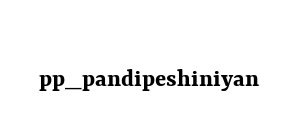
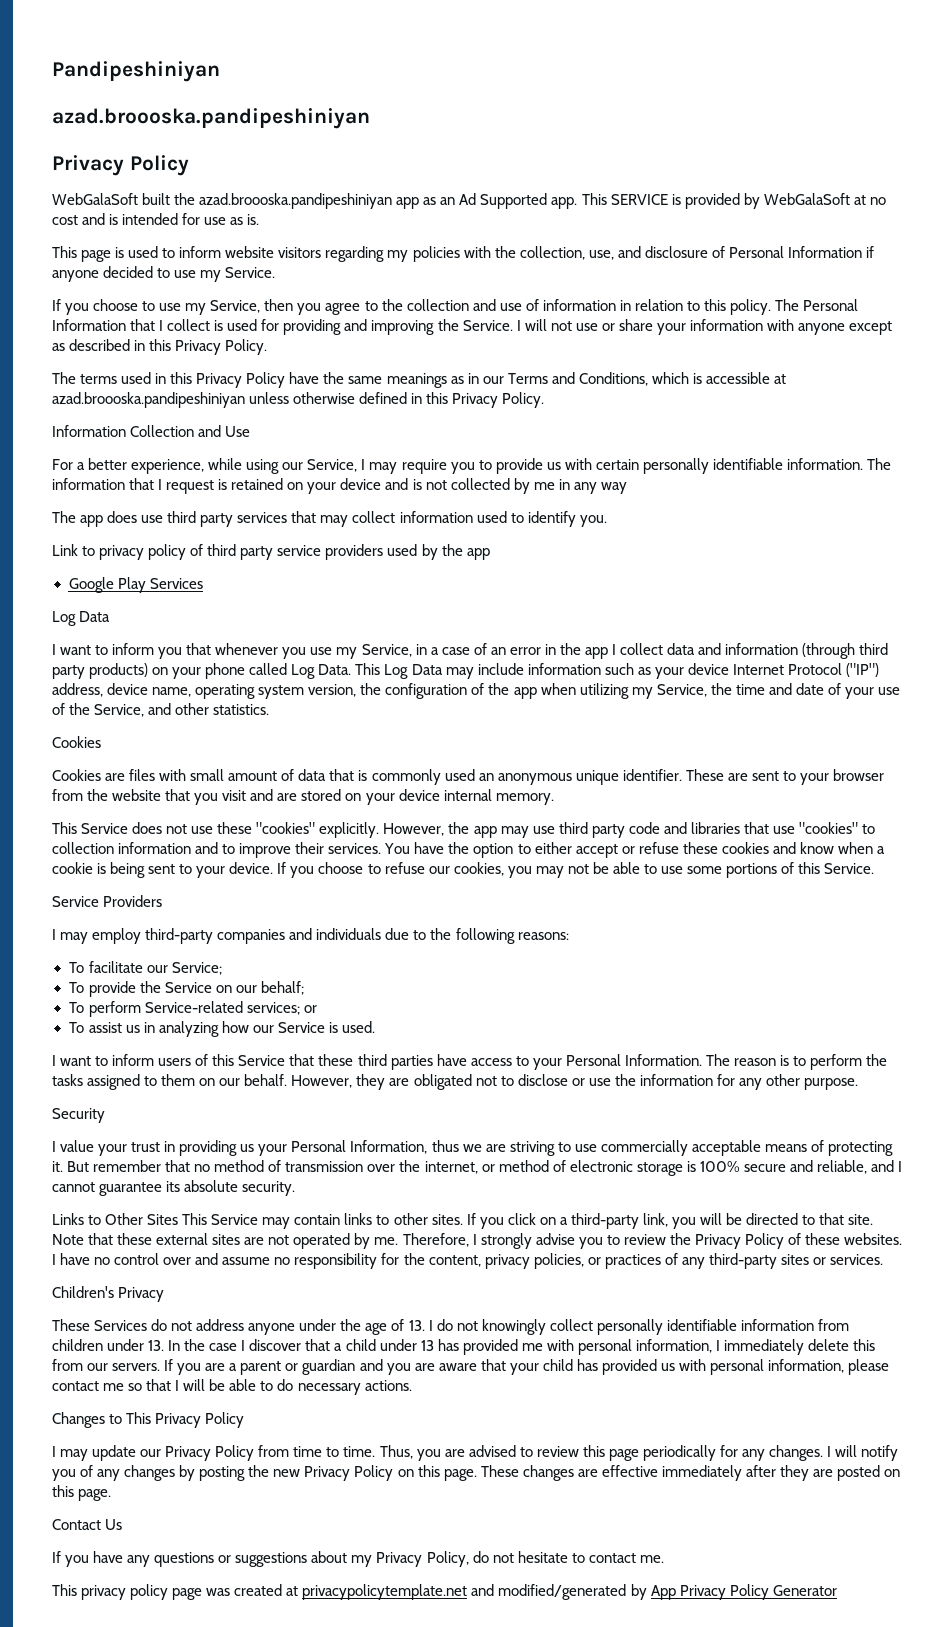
[39,69,259,91] pp_pandipeshiniyan -> [52,61,220,82] [52,108,370,129] [52,155,189,176] [52,193,886,209] [52,213,260,225] [52,246,874,262] [52,266,276,282] [52,299,859,315] [52,319,893,335] [52,339,268,355] [52,372,786,388] [52,392,545,408] [52,425,251,437] [52,458,891,474] [52,478,627,494] [52,511,607,527] [52,544,490,560] [68,577,203,593] [52,611,111,626] [52,643,889,659] [52,663,879,679] [52,683,901,699] [52,703,270,717] [52,736,101,748] [52,769,885,785] [52,789,554,805] [52,822,876,838] [52,842,886,858] [52,862,875,878] [52,895,163,907] [52,928,569,944] [68,961,222,975] [68,981,304,997] [68,1001,317,1017] [68,1021,375,1037] [52,1054,888,1070] [52,1074,859,1090] [52,1108,105,1123] [52,1140,893,1156] [52,1160,903,1176] [52,1180,296,1196] [52,1213,874,1229] [52,1233,903,1249] [52,1253,884,1269] [52,1286,165,1302] [52,1319,849,1335] [52,1339,876,1355] [52,1359,890,1375] [52,1379,412,1395] [52,1412,245,1428] [52,1445,899,1461] [52,1465,901,1481] [52,1485,112,1501] [52,1519,123,1530] [52,1551,664,1567] [52,1584,837,1600] Pandipeshiniyan // azad.broooska.pandipeshiniyan // Privacy Policy // WebGalaSoft built the azad.broooska.pandipeshiniyan app as an Ad Supported app. This SERVICE is provided by WebGalaSoft at no cost and is intended for use as is. // This page is used to inform website visitors regarding my policies with the collection, use, and disclosure of Personal Information if anyone decided to use my Service. // If you choose to use my Service, then you agree to the collection and use of information in relation to this policy. The Personal Information that I collect is used for providing and improving the Service. I will not use or share your information with anyone except as described in this Privacy Policy. // The terms used in this Privacy Policy have the same meanings as in our Terms and Conditions, which is accessible at azad.broooska.pandipeshiniyan unless otherwise defined in this Privacy Policy. // Information Collection and Use // For a better experience, while using our Service, I may require you to provide us with certain personally identifiable information. The information that I request is retained on your device and is not collected by me in any way // The app does use third party services that may collect information used to identify you. // Link to privacy policy of third party service providers used by the app // Google Play Services // Log Data // I want to inform you that whenever you use my Service, in a case of an error in the app I collect data and information (through third party products) on your phone called Log Data. This Log Data may include information such as your device Internet Protocol ("IP") address, device name, operating system version, the configuration of the app when utilizing my Service, the time and date of your use of the Service, and other statistics. // Cookies // Cookies are files with small amount of data that is commonly used an anonymous unique identifier. These are sent to your browser from the website that you visit and are stored on your device internal memory. // This Service does not use these "cookies" explicitly. However, the app may use third party code and libraries that use "cookies" to collection information and to improve their services. You have the option to either accept or refuse these cookies and know when a cookie is being sent to your device. If you choose to refuse our cookies, you may not be able to use some portions of this Service. // Service Providers // I may employ third-party companies and individuals due to the following reasons: // To facilitate our Service; // To provide the Service on our behalf; // To perform Service-related services; or // To assist us in analyzing how our Service is used. // I want to inform users of this Service that these third parties have access to your Personal Information. The reason is to perform the tasks assigned to them on our behalf. However, they are obligated not to disclose or use the information for any other purpose. // Security // I value your trust in providing us your Personal Information, thus we are striving to use commercially acceptable means of protecting it. But remember that no method of transmission over the internet, or method of electronic storage is 100% secure and reliable, and I cannot guarantee its absolute security. // Links to Other Sites This Service may contain links to other sites. If you click on a third-party link, you will be directed to that site. Note that these external sites are not operated by me. Therefore, I strongly advise you to review the Privacy Policy of these websites. I have no control over and assume no responsibility for the content, privacy policies, or practices of any third-party sites or services. // Children's Privacy // These Services do not address anyone under the age of 13. I do not knowingly collect personally identifiable information from children under 13. In the case I discover that a child under 13 has provided me with personal information, I immediately delete this from our servers. If you are a parent or guardian and you are aware that your child has provided us with personal information, please contact me so that I will be able to do necessary actions. // Changes to This Privacy Policy // I may update our Privacy Policy from time to time. Thus, you are advised to review this page periodically for any changes. I will notify you of any changes by posting the new Privacy Policy on this page. These changes are effective immediately after they are posted on this page. // Contact Us // If you have any questions or suggestions about my Privacy Policy, do not hesitate to contact me. // This privacy policy page was created at privacypolicytemplate.net and modified/generated by App Privacy Policy Generator

